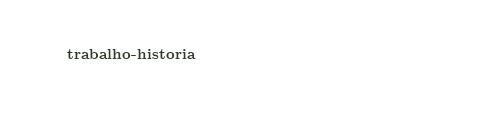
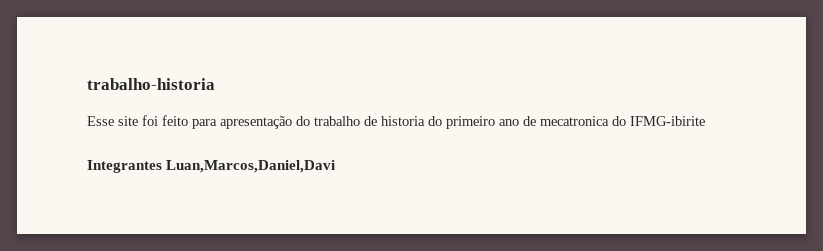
(196, 54) none -> [87,115,705,129] [87,160,336,173] // Esse site foi feito para apresentação do trabalho de historia do primeiro ano de mecatronica do IFMG-ibirite // Integrantes Luan,Marcos,Daniel,Davi

